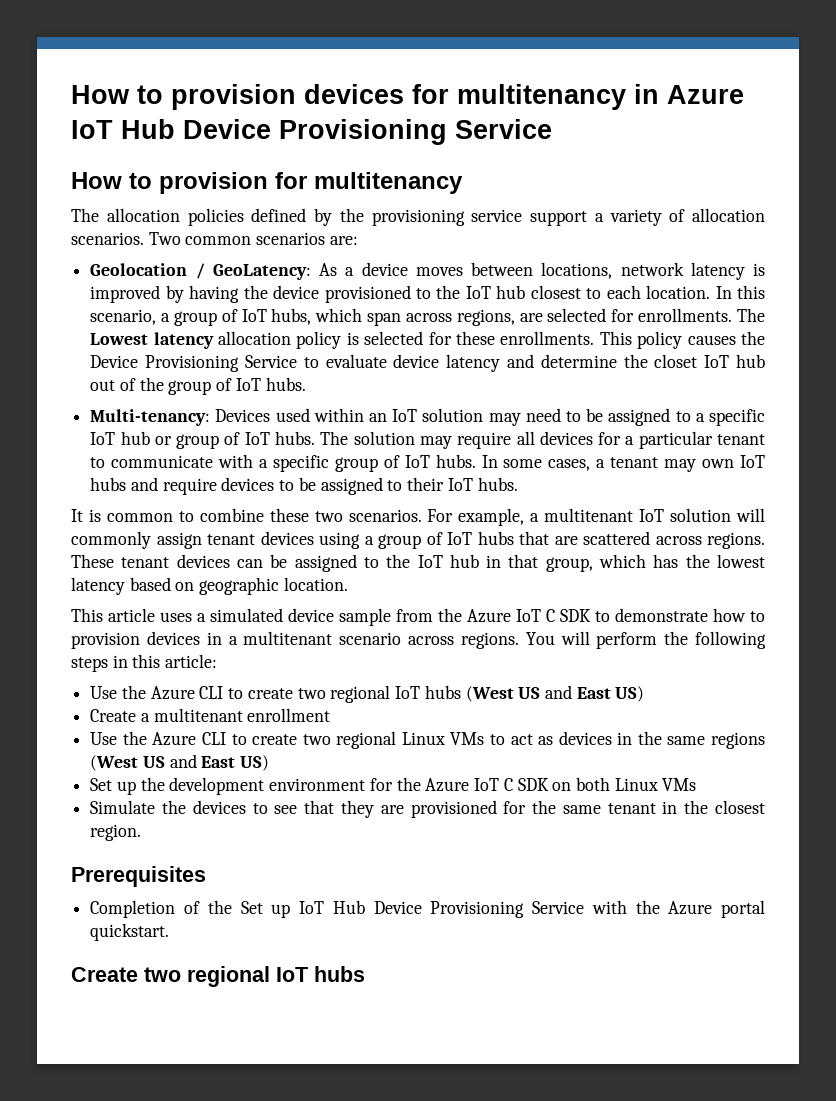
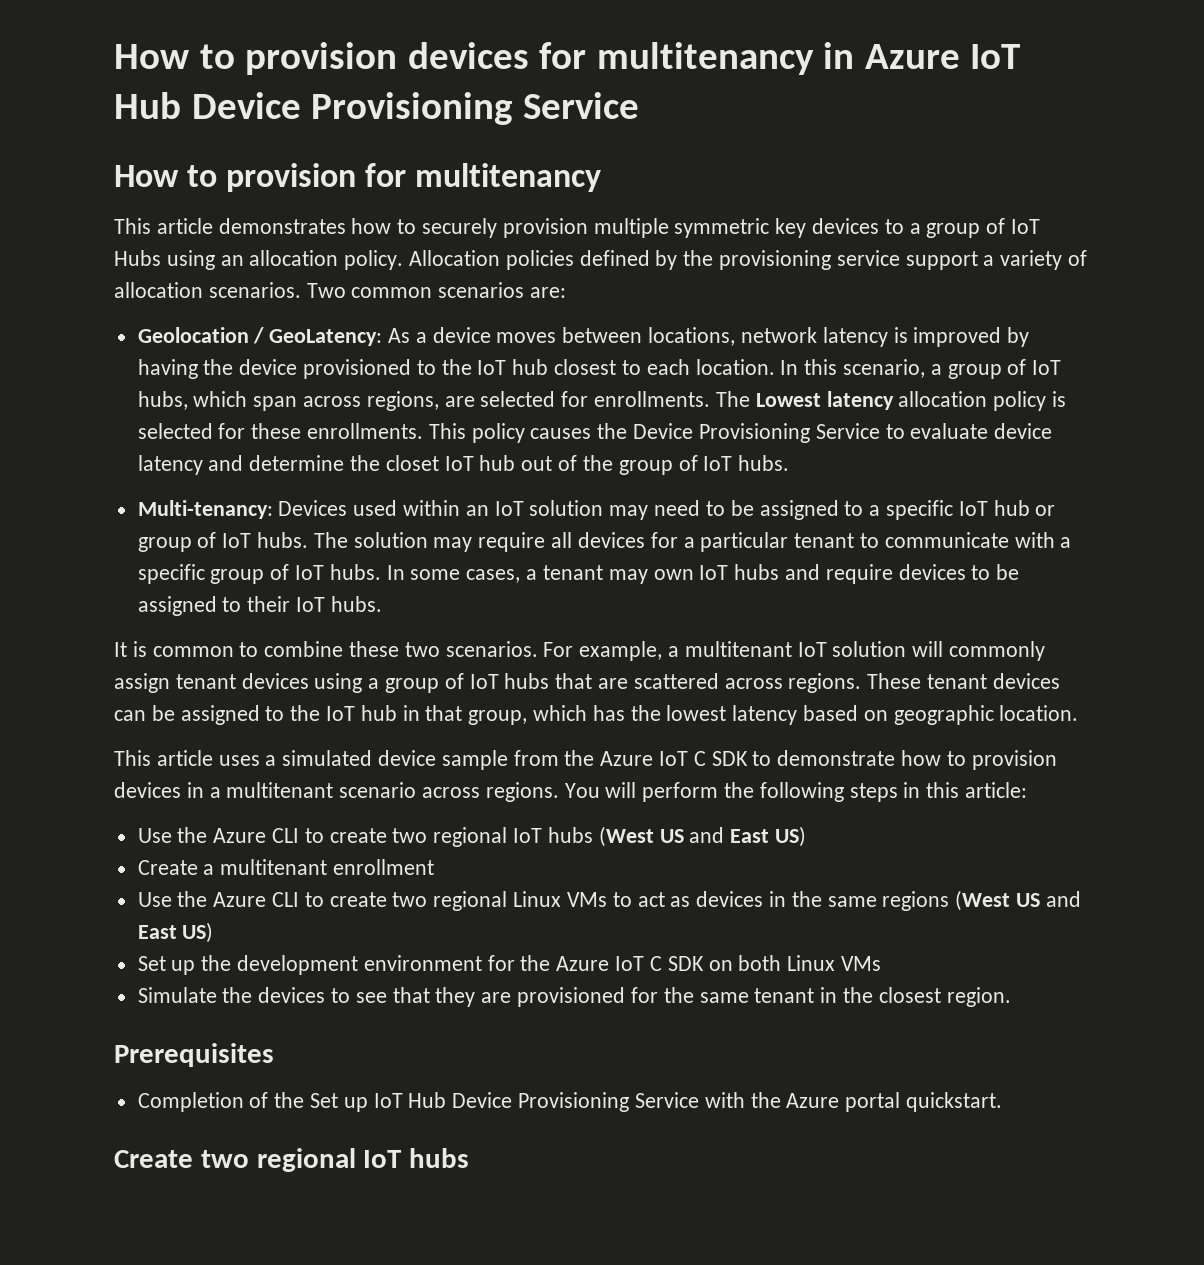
[71,208,180,222] The allocation -> [114,218,1041,238] [114,250,501,270] This article demonstrates how to securely provision multiple symmetric key devices to a group of IoT Hubs using an allocation policy. Allocation

